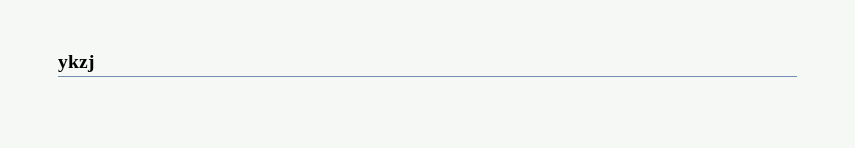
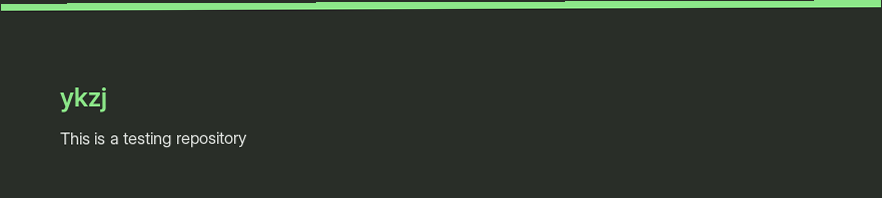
(95, 63) none -> [60,131,248,149] // This is a testing repository

